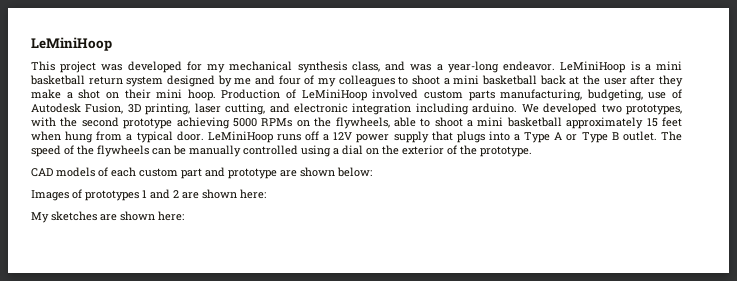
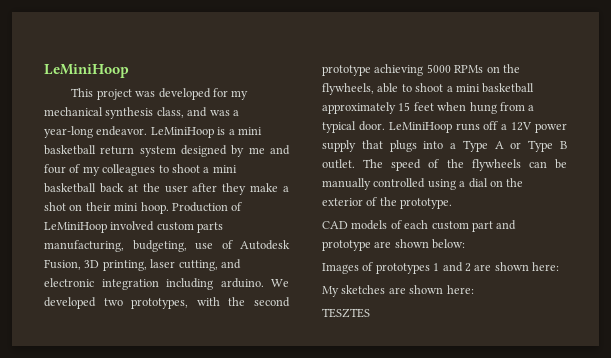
(184, 216) none -> [322,308,370,318] // TESZTES

